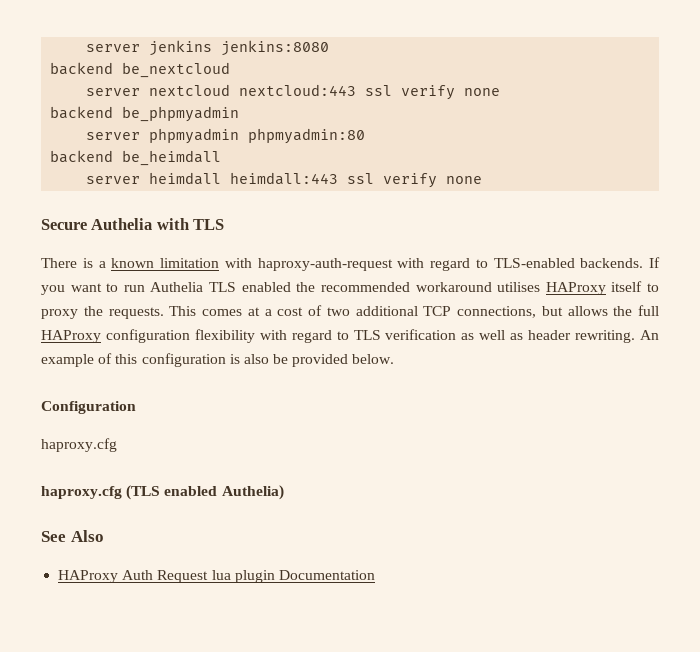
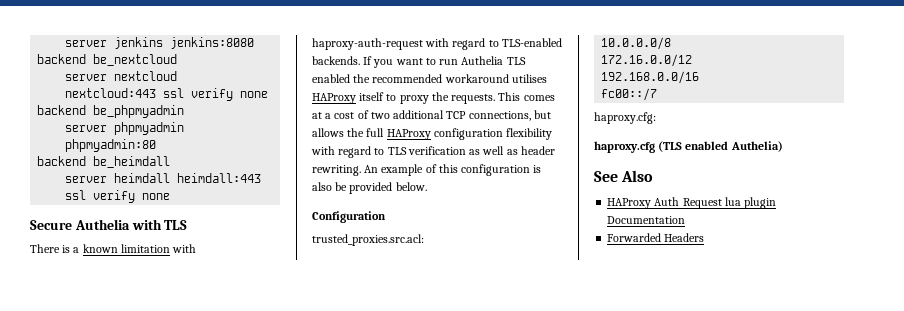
[41,438,117,452] haproxy.cfg -> [312,234,424,246] [601,37,672,50] [601,54,693,67] [601,71,700,84] [601,88,658,101] [594,112,656,124] trusted_proxies.src.acl: // 10.0.0.0/8 // 172.16.0.0/12 // 192.168.0.0/16 // fc00::/7 // haproxy.cfg:
(375, 575) none -> [607,233,705,242] // Forwarded Headers

